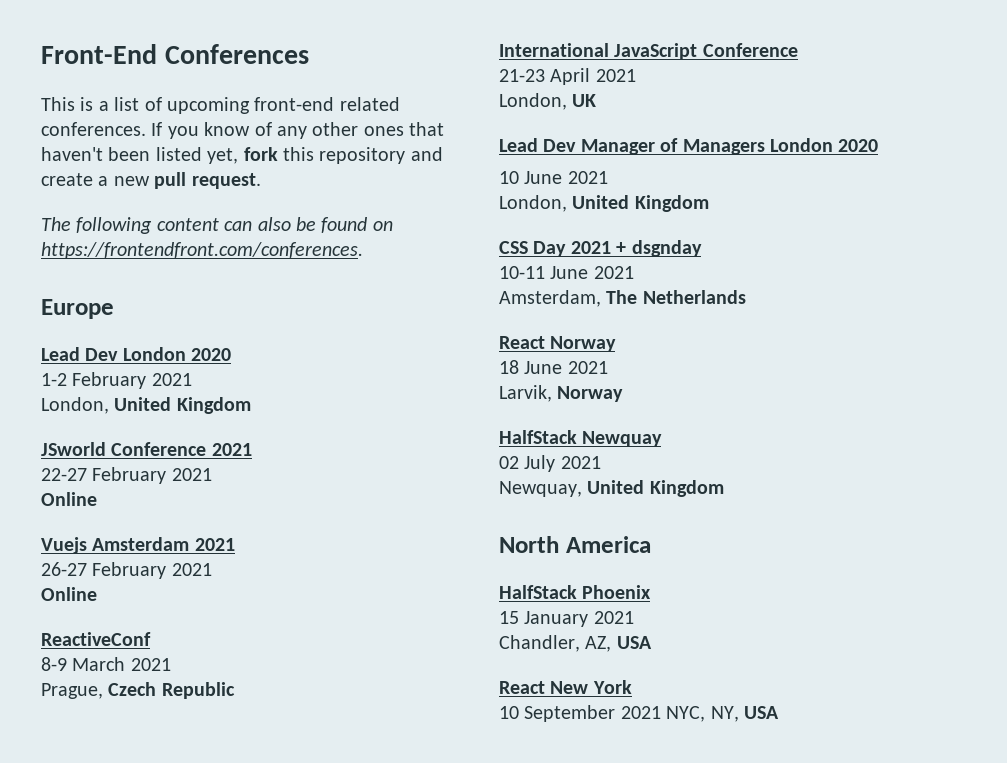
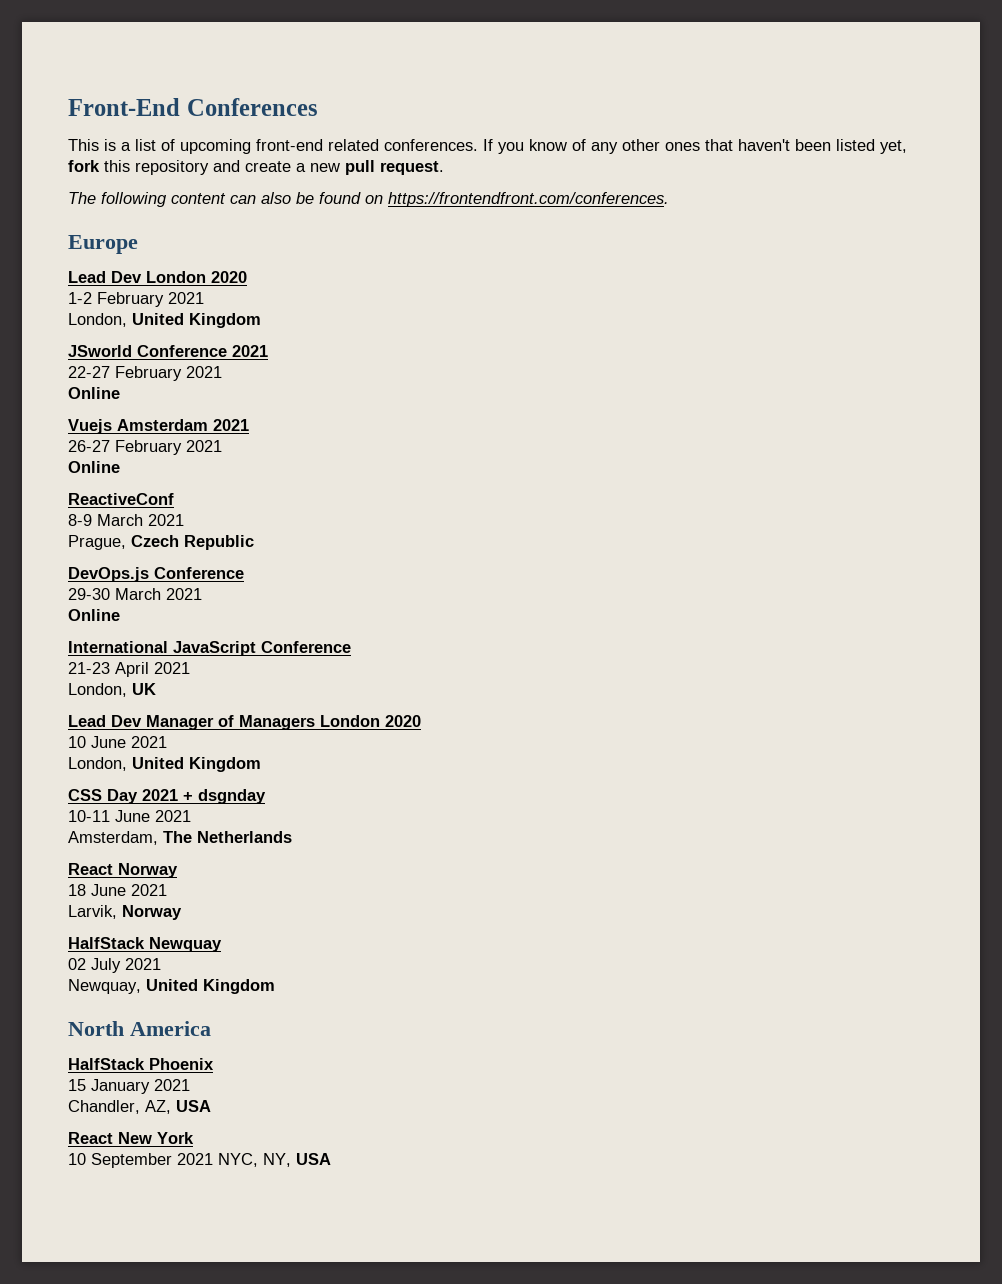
(235, 690) none -> [68,567,244,582] [68,588,202,600] [68,609,120,621] // DevOps.js Conference // 29-30 March 2021 // Online

